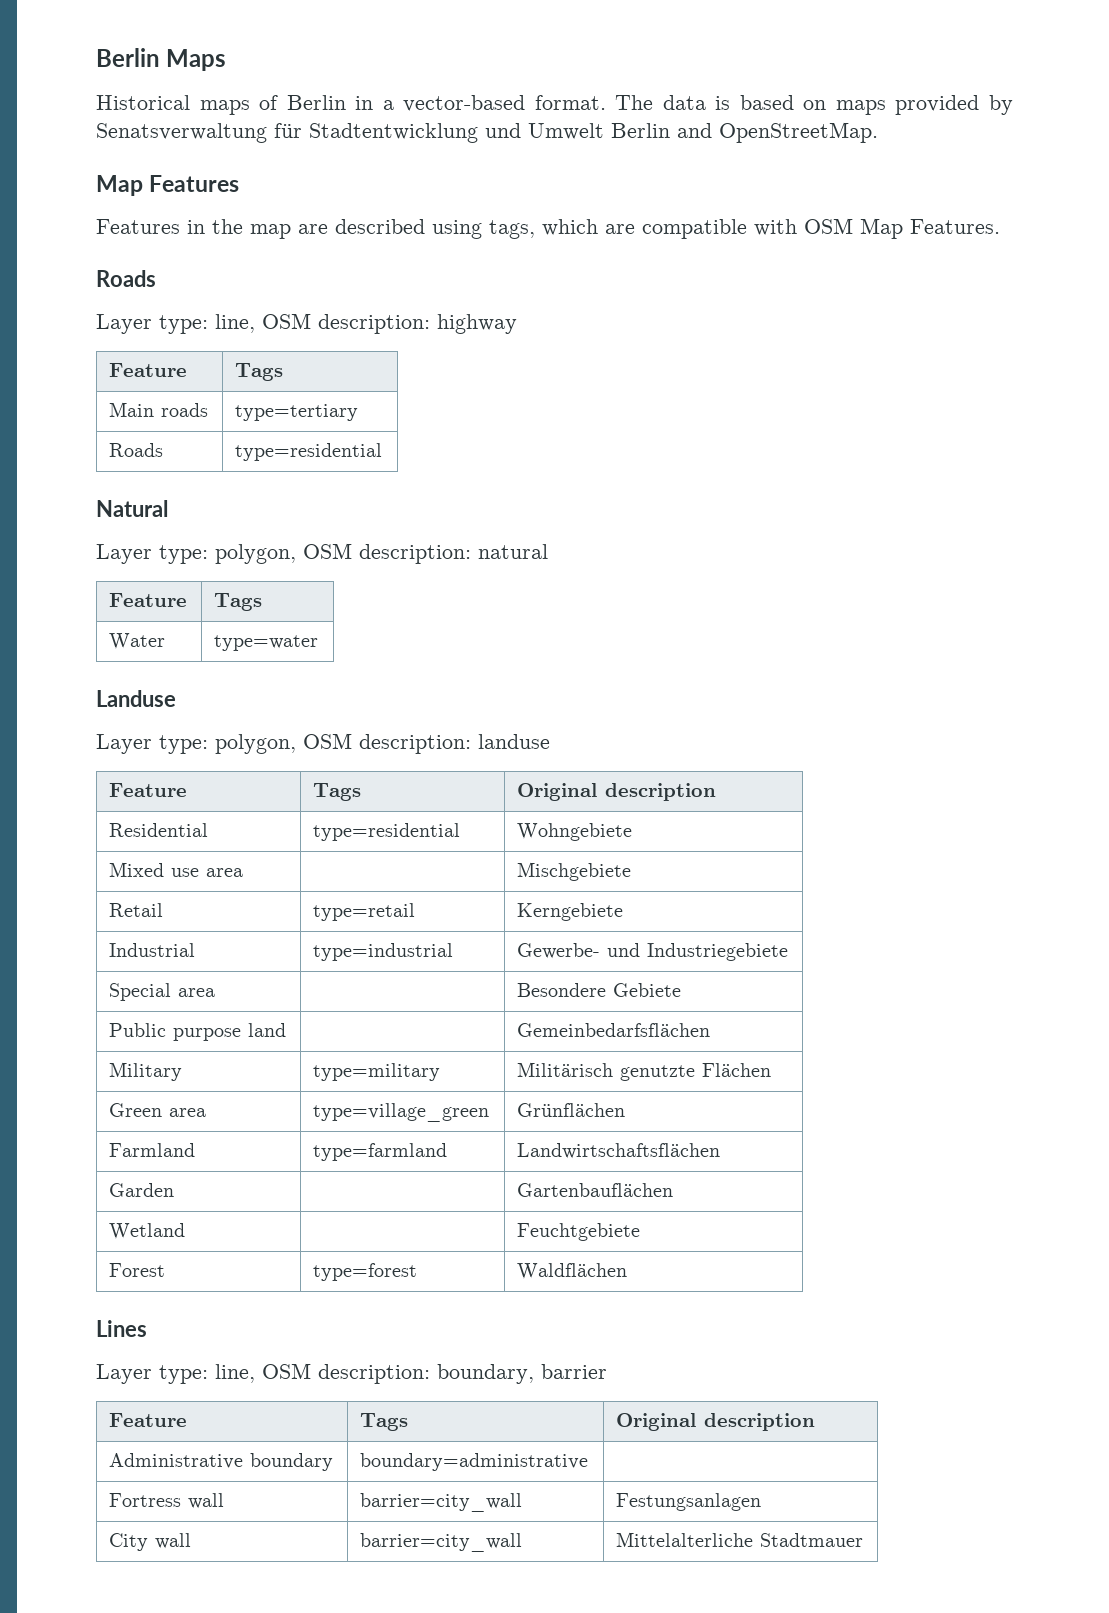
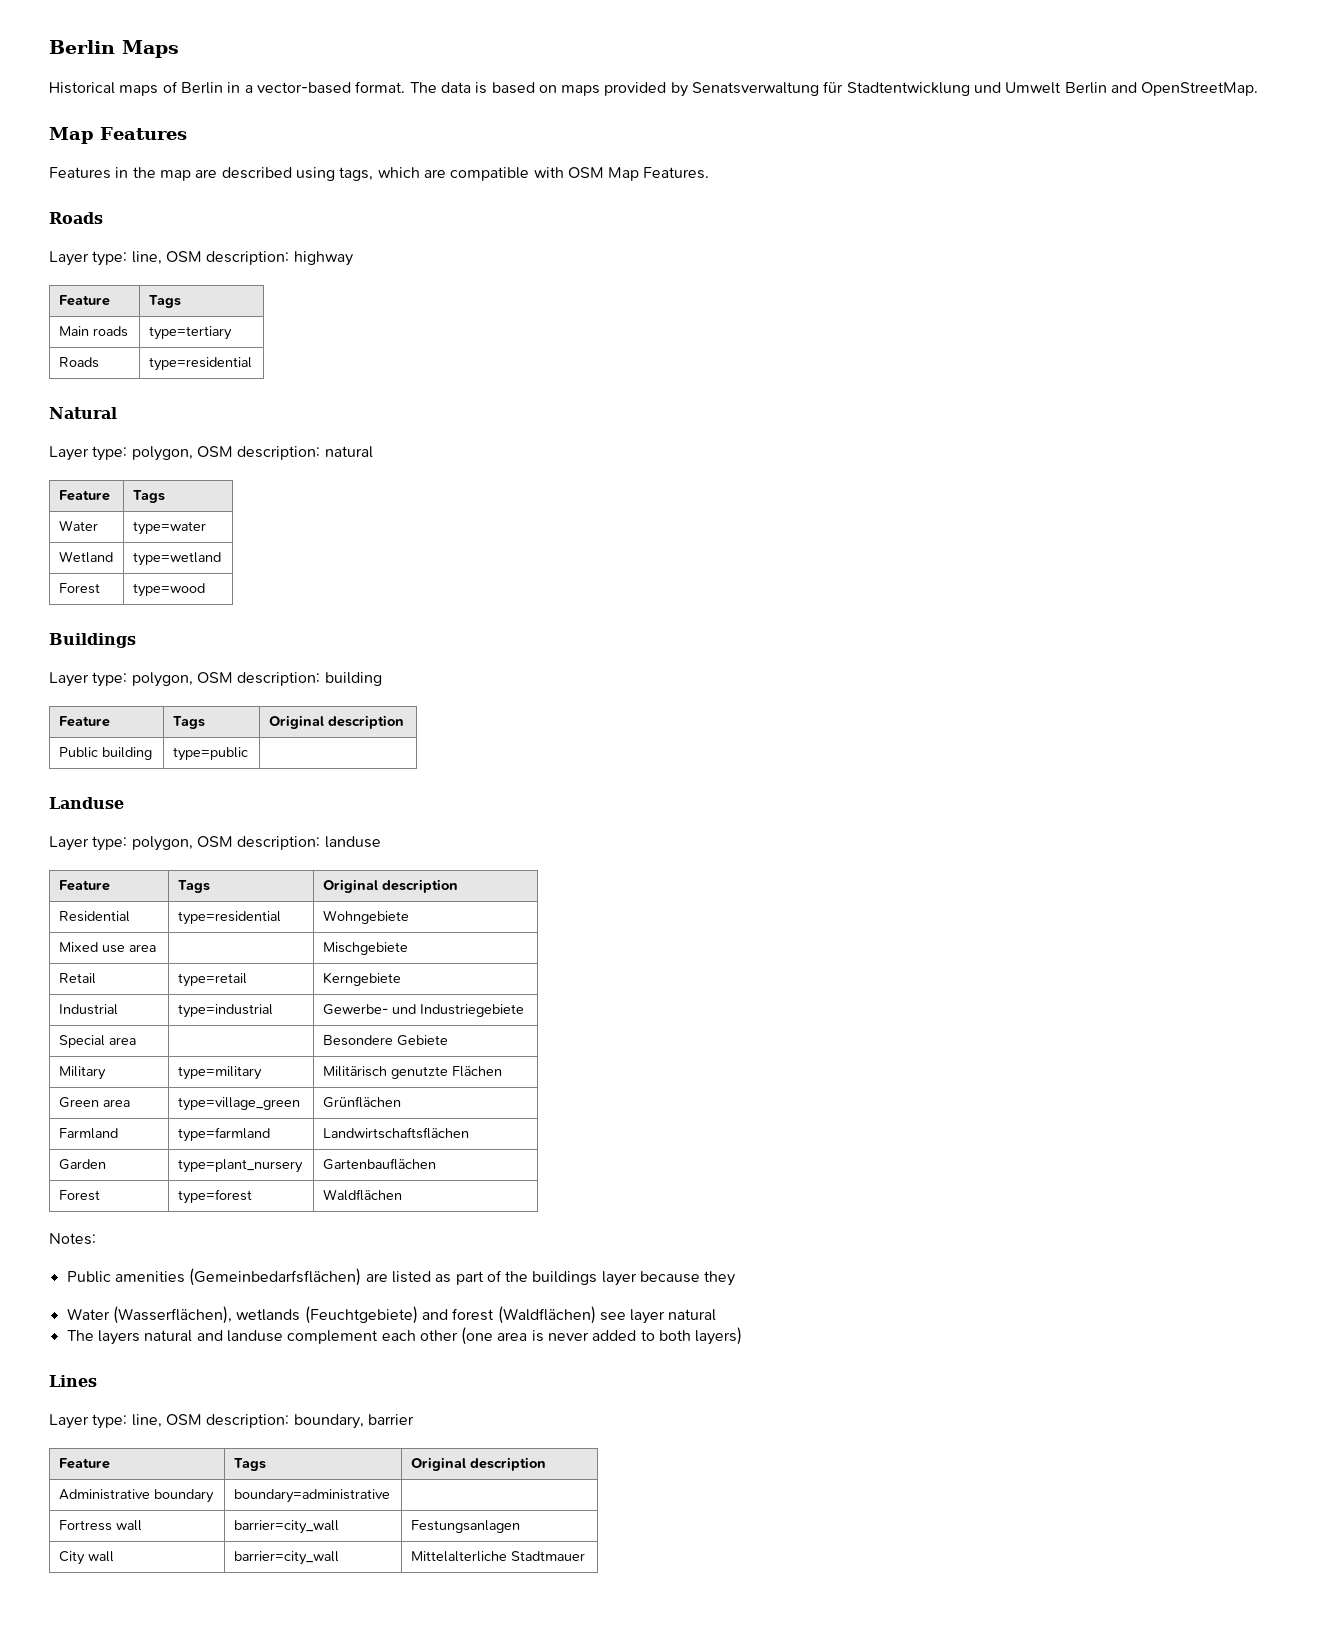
(319, 643) none -> [58,551,113,563] [132,552,221,566] [58,583,100,594] [132,583,205,597] [49,633,136,648] [49,672,382,687] [58,716,110,727] [172,716,205,729] [268,715,404,729] [58,747,152,760] [172,747,248,761] // Wetland | type=wetland // Forest | type=wood // Buildings // Layer type: polygon, OSM description: building // Feature | Tags | Original description // Public building | type=public |
[109,1023,287,1041] [517,1023,711,1037] // Public purpose land | | Gemeinbedarfsflächen -> (448, 1040) none
(175, 1190) none -> [177,1159,303,1173] type=plant_nursery
[109,1223,186,1240] [517,1223,641,1241] // Wetland | | Feuchtgebiete -> (436, 1164) none
(628, 1271) none -> [49,1233,96,1245] [66,1268,736,1286] [66,1306,717,1324] [66,1327,743,1345] // Notes: // Public amenities (Gemeinbedarfsflächen) are listed as part of the buildings layer because they // Water (Wasserflächen), wetlands (Feuchtgebiete) and forest (Waldflächen) see layer natural // The layers natural and landuse complement each other (one area is never added to both layers)

